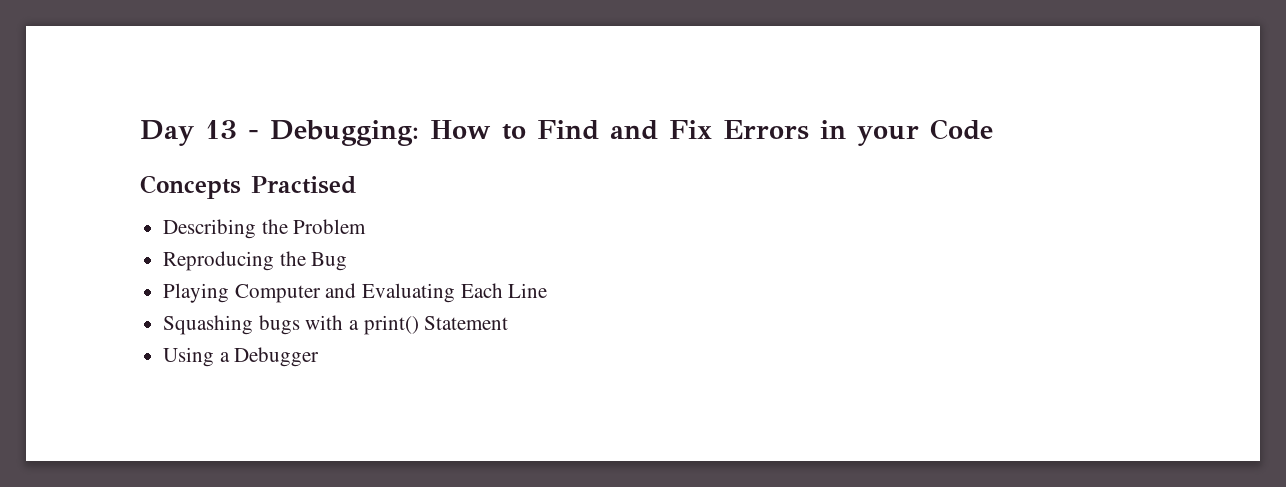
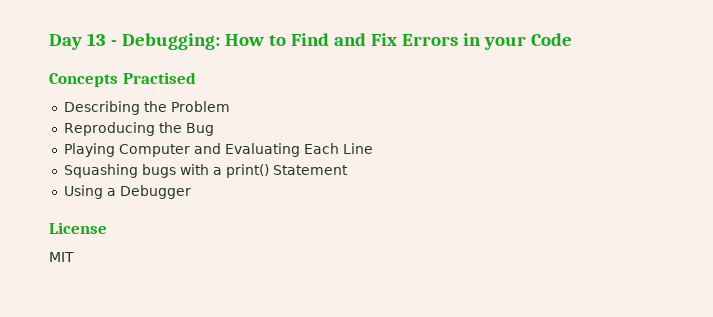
(320, 357) none -> [49,222,107,234] [49,252,74,262] // License // MIT

